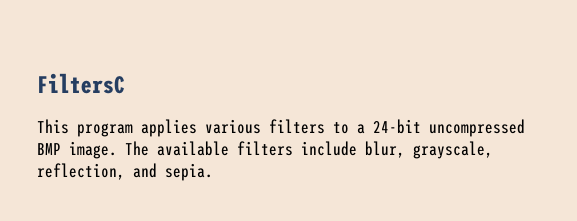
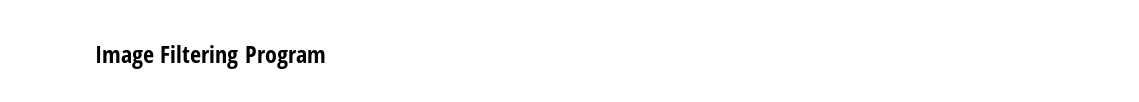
[37,73,125,94] [37,119,525,137] [37,141,493,159] [37,163,213,181] FiltersC // This program applies various filters to a 24-bit uncompressed BMP image. The available filters include blur, grayscale, reflection, and sepia. -> [95,45,326,69] Image Filtering Program

